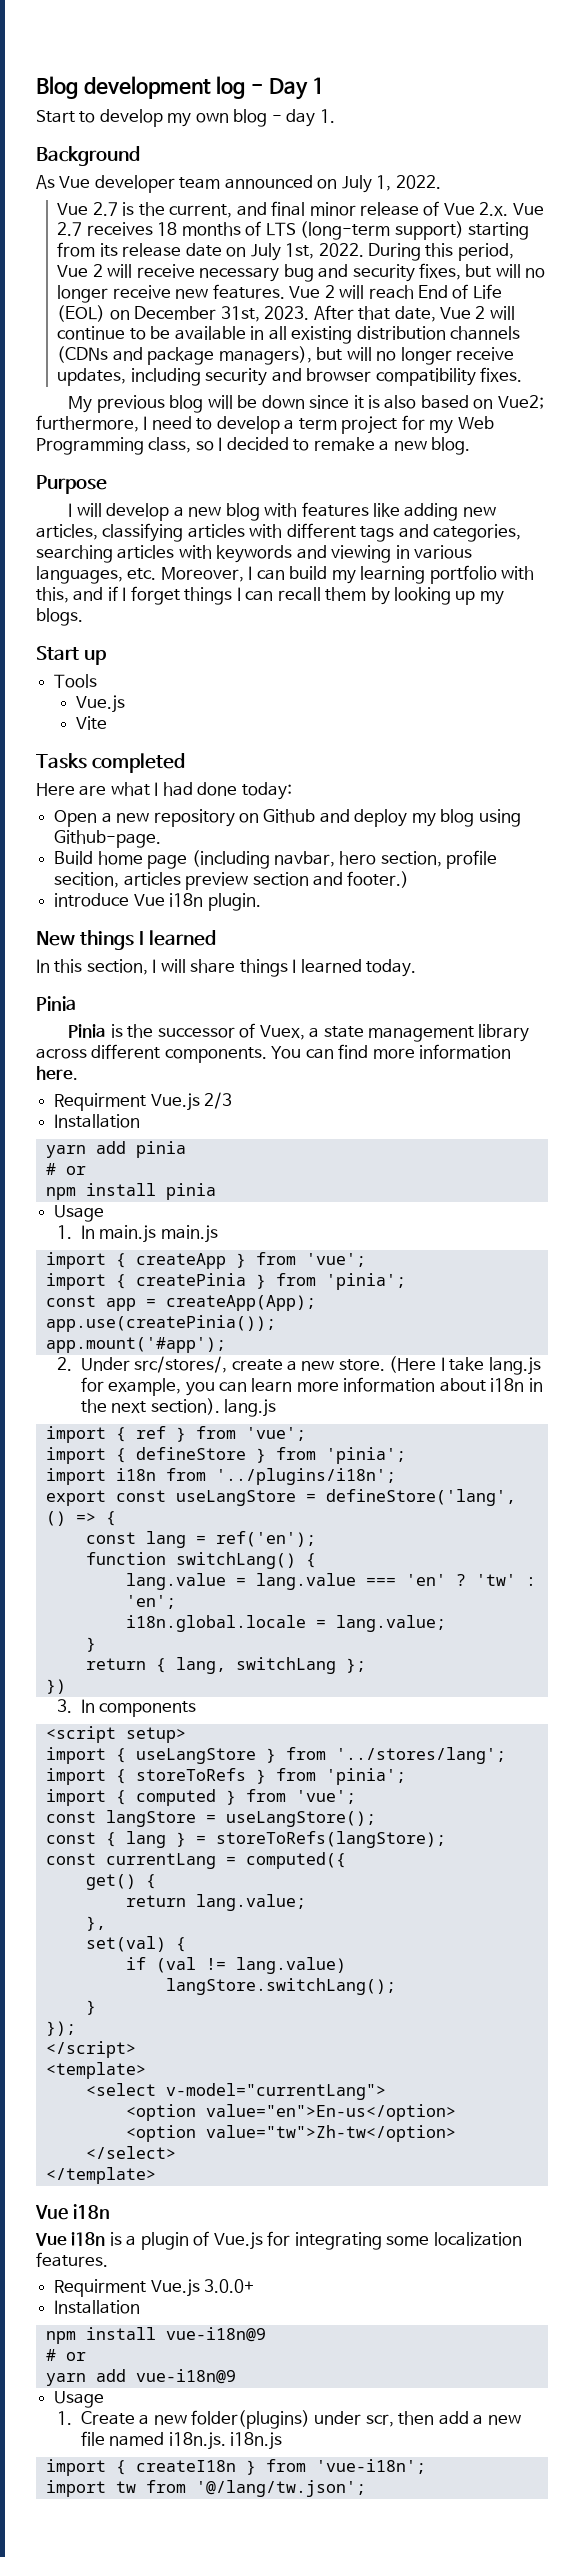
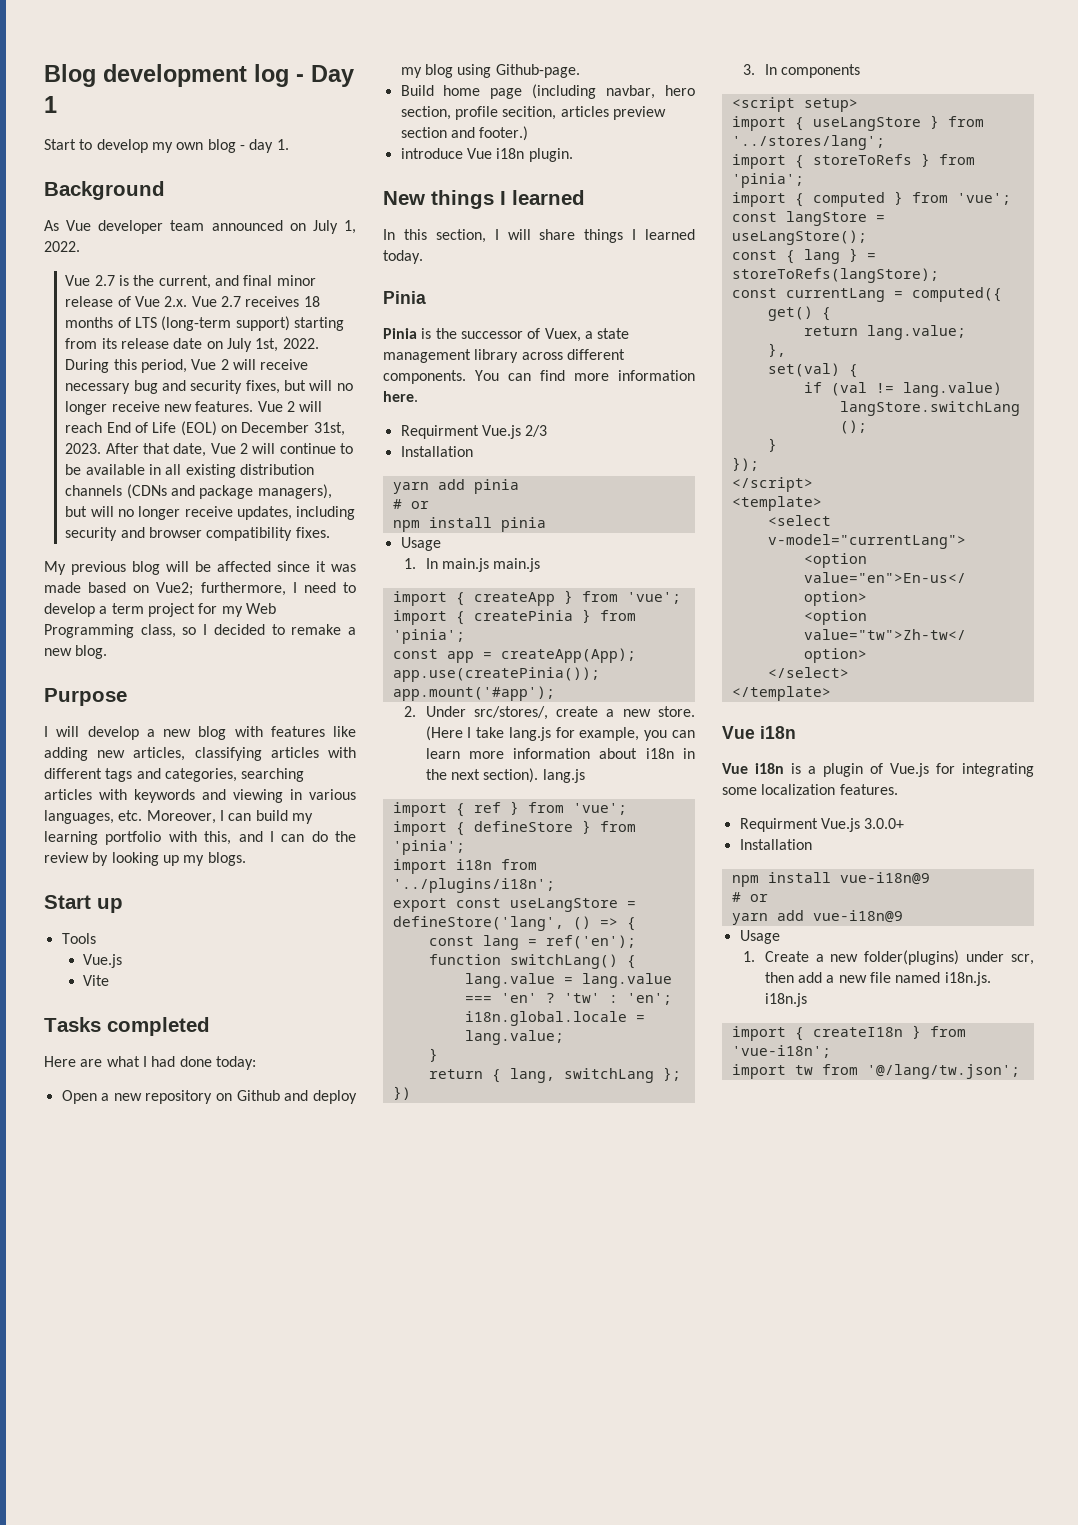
[261,395,305,409] down -> [217,561,271,572] affected
[368,395,417,409] is also -> [331,564,356,572] [44,582,81,593] was made
[107,586,367,605] if I forget things I can recall them -> [269,831,356,842] [44,852,89,863] I can do the review

